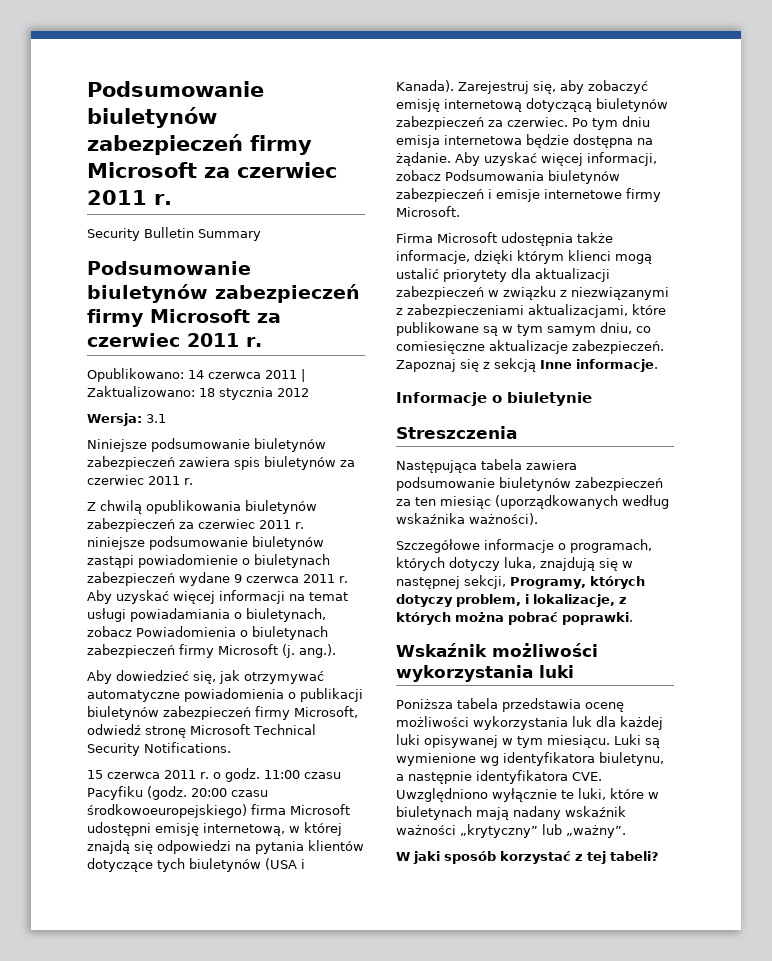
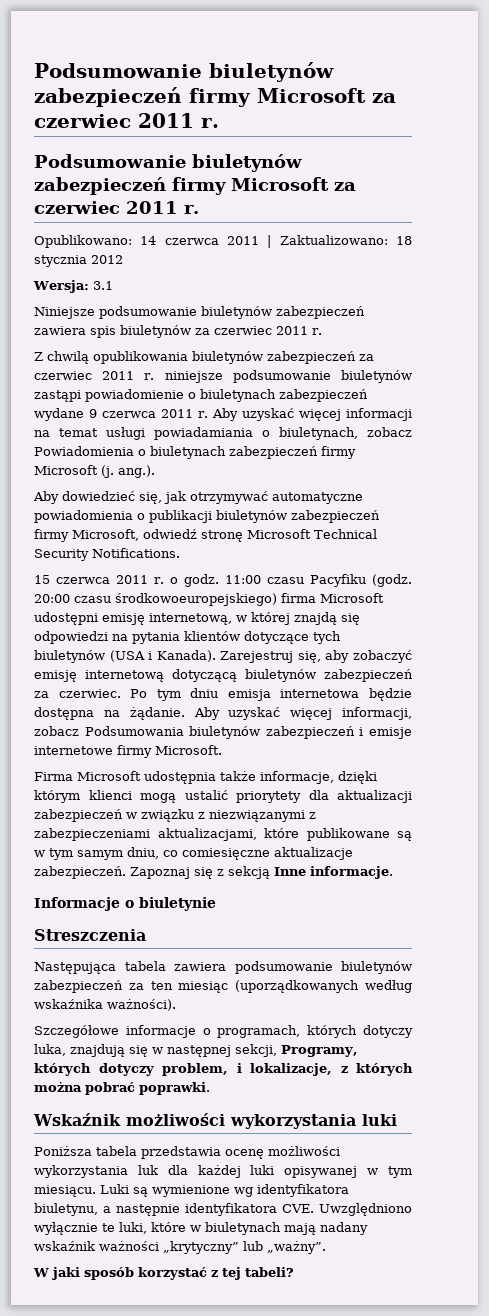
[87,81,264,97] [87,107,217,128] [87,134,312,155] [87,162,337,178] [87,190,172,205] [87,227,261,241] Podsumowanie biuletynów zabezpieczeń firmy Microsoft za czerwiec 2011 r. // Security Bulletin Summary -> [34,62,334,82] [34,87,396,107] [34,113,219,128] Podsumowanie biuletynów zabezpieczeń firmy Microsoft za czerwiec 2011 r.

